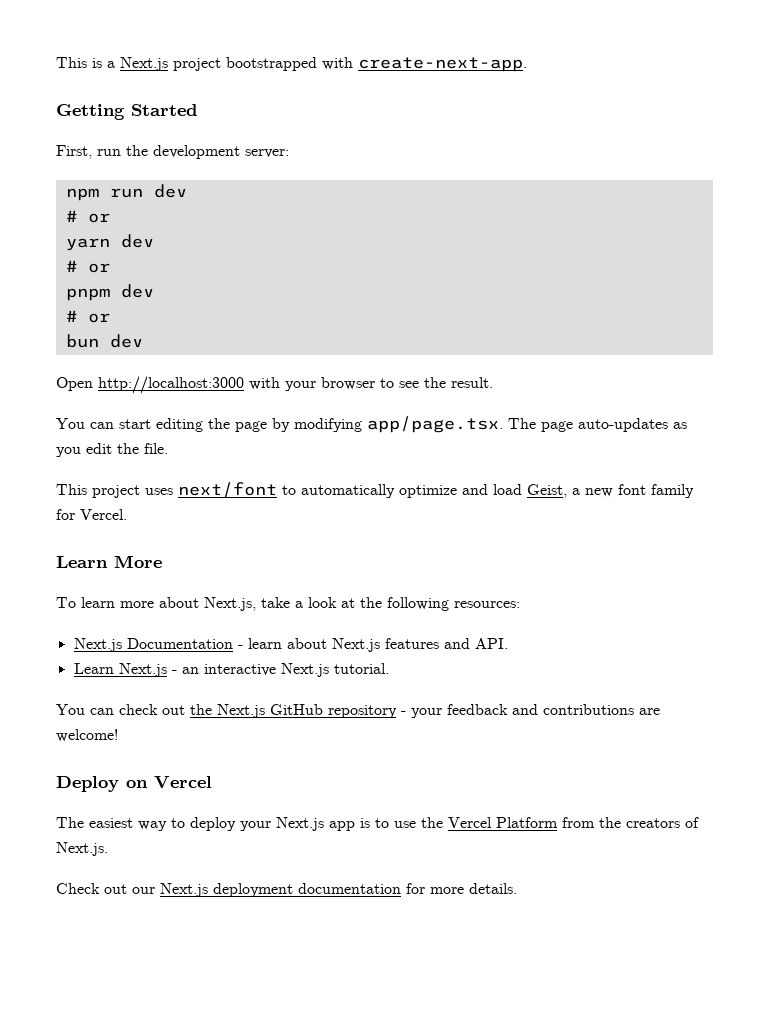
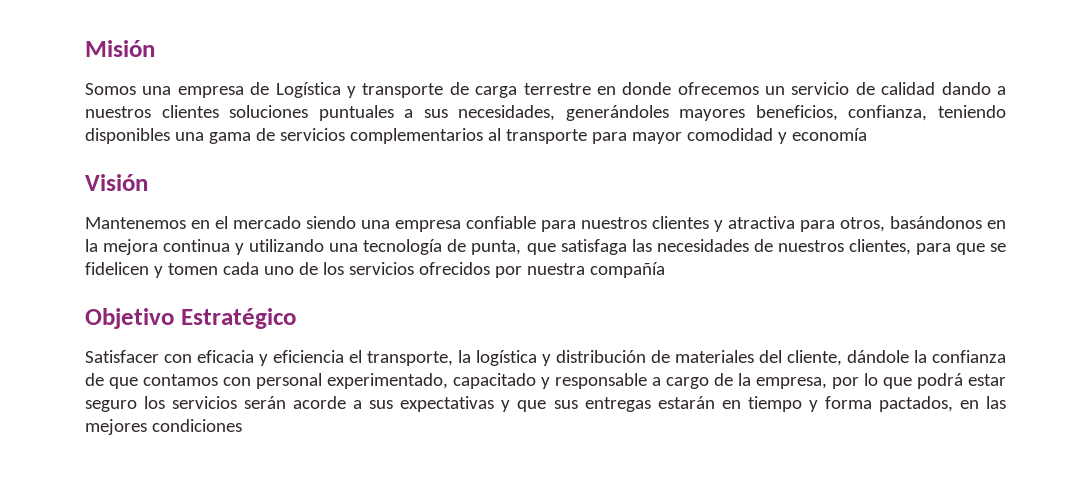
[56,57,527,72] [56,104,197,120] [56,145,289,159] [65,184,187,201] [65,210,110,223] [65,234,154,251] [65,260,110,273] [65,284,154,301] [65,310,110,323] [65,334,143,348] [56,376,493,394] [56,416,687,433] [56,443,168,457] [56,482,694,498] [56,509,127,520] [56,555,162,568] [56,597,520,611] [73,638,508,652] [73,663,389,677] [56,704,660,718] [56,729,118,742] [56,776,212,792] [56,817,699,831] [56,842,108,856] [56,883,517,897] This is a Next.js project bootstrapped with create-next-app. // Getting Started // First, run the development server: // npm run dev // # or // yarn dev // # or // pnpm dev // # or // bun dev // Open http://localhost:3000 with your browser to see the result. // You can start editing the page by modifying app/page.tsx. The page auto-updates as you edit the file. // This project uses next/font to automatically optimize and load Geist, a new font family for Vercel. // Learn More // To learn more about Next.js, take a look at the following resources: // Next.js Documentation - learn about Next.js features and API. // Learn Next.js - an interactive Next.js tutorial. // You can check out the Next.js GitHub repository - your feedback and contributions are welcome! // Deploy on Vercel // The easiest way to deploy your Next.js app is to use the Vercel Platform from the creators of Next.js. // Check out our Next.js deployment documentation for more details. -> [85,40,155,57] [85,82,1007,98] [85,105,1006,121] [85,128,867,144] [85,174,148,191] [85,216,1006,232] [85,239,1006,255] [85,262,665,278] [85,308,296,329] [85,350,1006,366] [85,373,1006,389] [85,396,1007,412] [85,419,242,435] Misión // Somos una empresa de Logística y transporte de carga terrestre en donde ofrecemos un servicio de calidad dando a nuestros clientes soluciones puntuales a sus necesidades, generándoles mayores beneficios, confianza, teniendo disponibles una gama de servicios complementarios al transporte para mayor comodidad y economía // Visión // Mantenemos en el mercado siendo una empresa confiable para nuestros clientes y atractiva para otros, basándonos en la mejora continua y utilizando una tecnología de punta, que satisfaga las necesidades de nuestros clientes, para que se fidelicen y tomen cada uno de los servicios ofrecidos por nuestra compañía // Objetivo Estratégico // Satisfacer con eficacia y eficiencia el transporte, la logística y distribución de materiales del cliente, dándole la confianza de que contamos con personal experimentado, capacitado y responsable a cargo de la empresa, por lo que podrá estar seguro los servicios serán acorde a sus expectativas y que sus entregas estarán en tiempo y forma pactados, en las mejores condiciones

